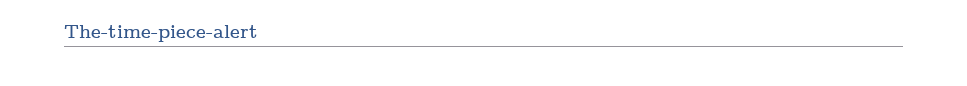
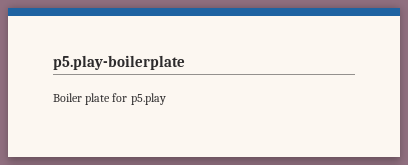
[64,25,258,42] The-time-piece-alert -> [53,55,185,70] [53,93,166,105] p5.play-boilerplate // Boiler plate for p5.play

